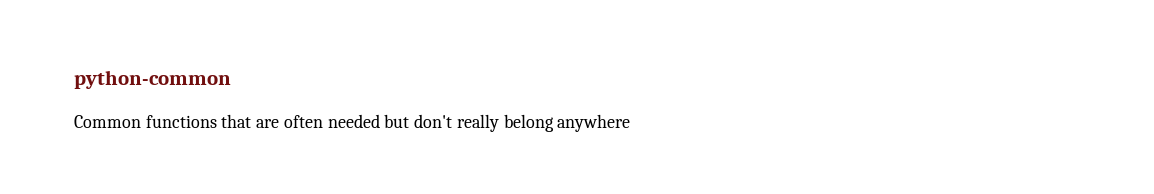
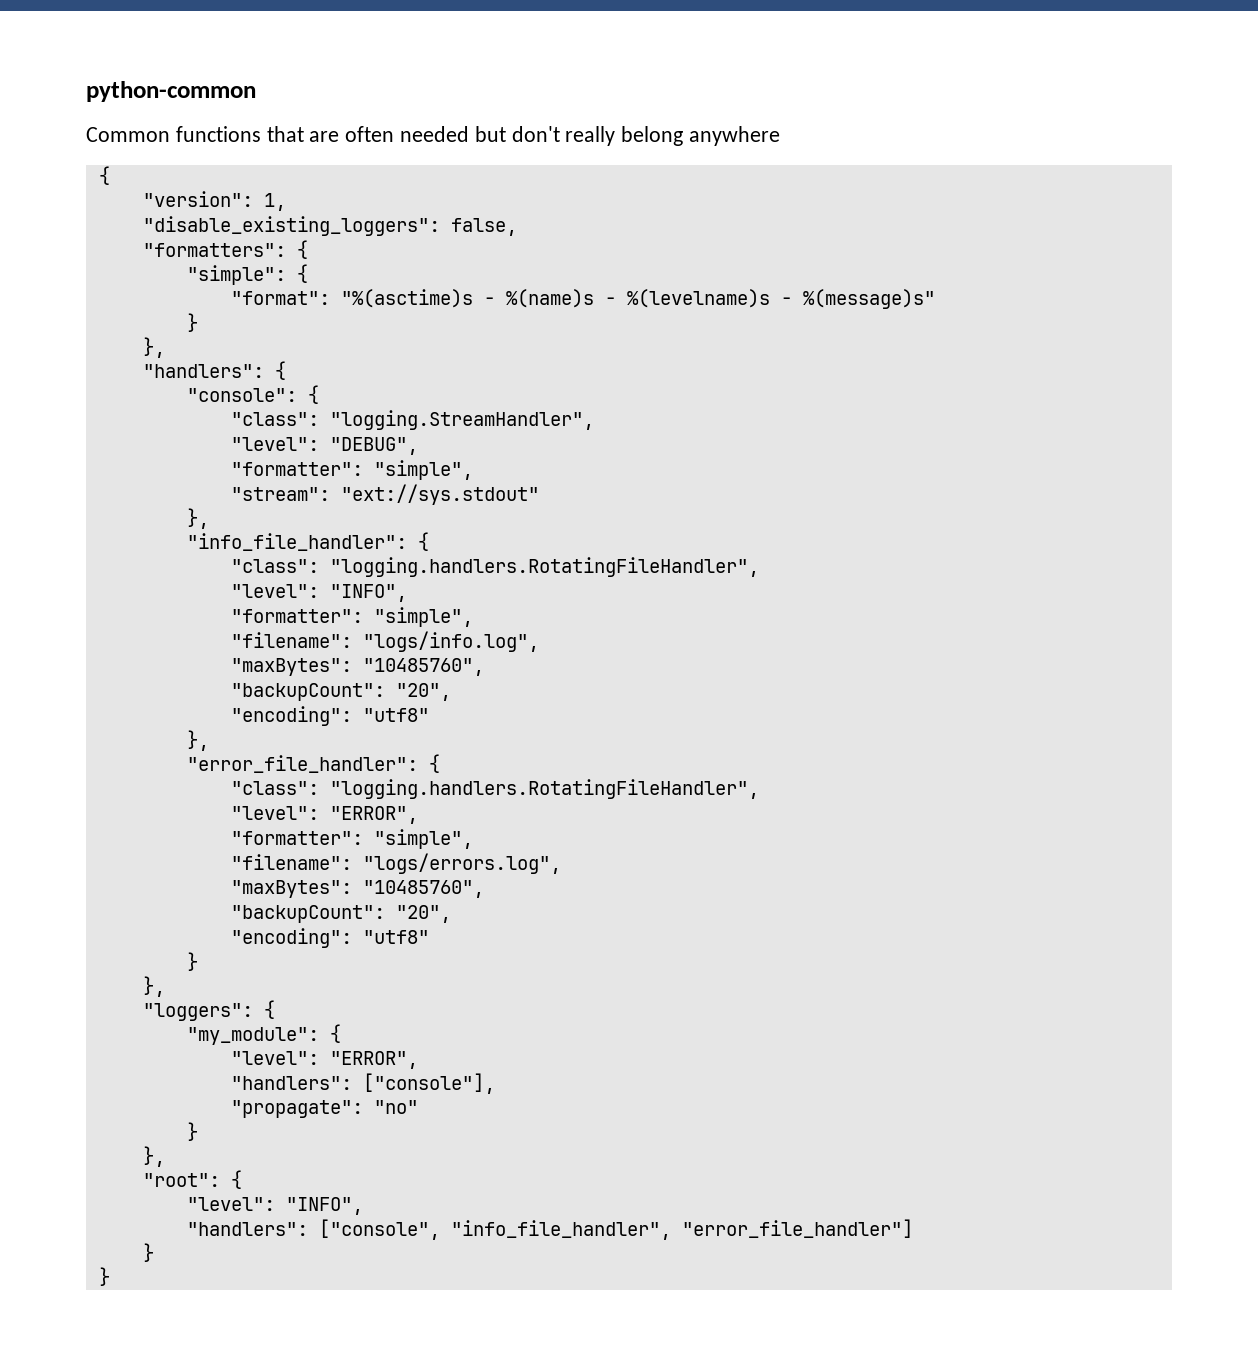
(631, 123) none -> [98,166,110,185] [142,191,286,211] [142,216,517,236] [142,240,308,259] [186,264,308,285] [230,289,935,309] [186,313,198,332] [142,337,165,358] [142,361,286,380] [186,385,319,404] [230,410,594,430] [230,437,418,455] [230,460,473,480] [230,484,539,505] [186,508,209,529] [186,532,429,551] [230,557,759,577] [230,584,407,602] [230,607,473,627] [230,631,539,652] [230,658,484,676] [230,683,451,701] [230,706,429,726] [186,730,209,751] [186,754,440,773] [230,779,759,799] [230,806,418,824] [230,829,473,849] [230,853,561,874] [230,880,484,898] [230,905,451,923] [230,928,429,948] [186,952,198,971] [142,976,165,997] [142,1000,275,1021] [186,1024,341,1045] [230,1051,418,1069] [230,1073,495,1094] [230,1100,418,1118] [186,1122,198,1141] [142,1146,165,1167] [142,1170,242,1189] [186,1197,363,1215] [186,1219,913,1240] [142,1243,154,1262] [98,1267,110,1286] // { // "version": 1, // "disable_existing_loggers": false, // "formatters": { // "simple": { // "format": "%(asctime)s - %(name)s - %(levelname)s - %(message)s" // } // }, // "handlers": { // "console": { // "class": "logging.StreamHandler", // "level": "DEBUG", // "formatter": "simple", // "stream": "ext://sys.stdout" // }, // "info_file_handler": { // "class": "logging.handlers.RotatingFileHandler", // "level": "INFO", // "formatter": "simple", // "filename": "logs/info.log", // "maxBytes": "10485760", // "backupCount": "20", // "encoding": "utf8" // }, // "error_file_handler": { // "class": "logging.handlers.RotatingFileHandler", // "level": "ERROR", // "formatter": "simple", // "filename": "logs/errors.log", // "maxBytes": "10485760", // "backupCount": "20", // "encoding": "utf8" // } // }, // "loggers": { // "my_module": { // "level": "ERROR", // "handlers": ["console"], // "propagate": "no" // } // }, // "root": { // "level": "INFO", // "handlers": ["console", "info_file_handler", "error_file_handler"] // } // }

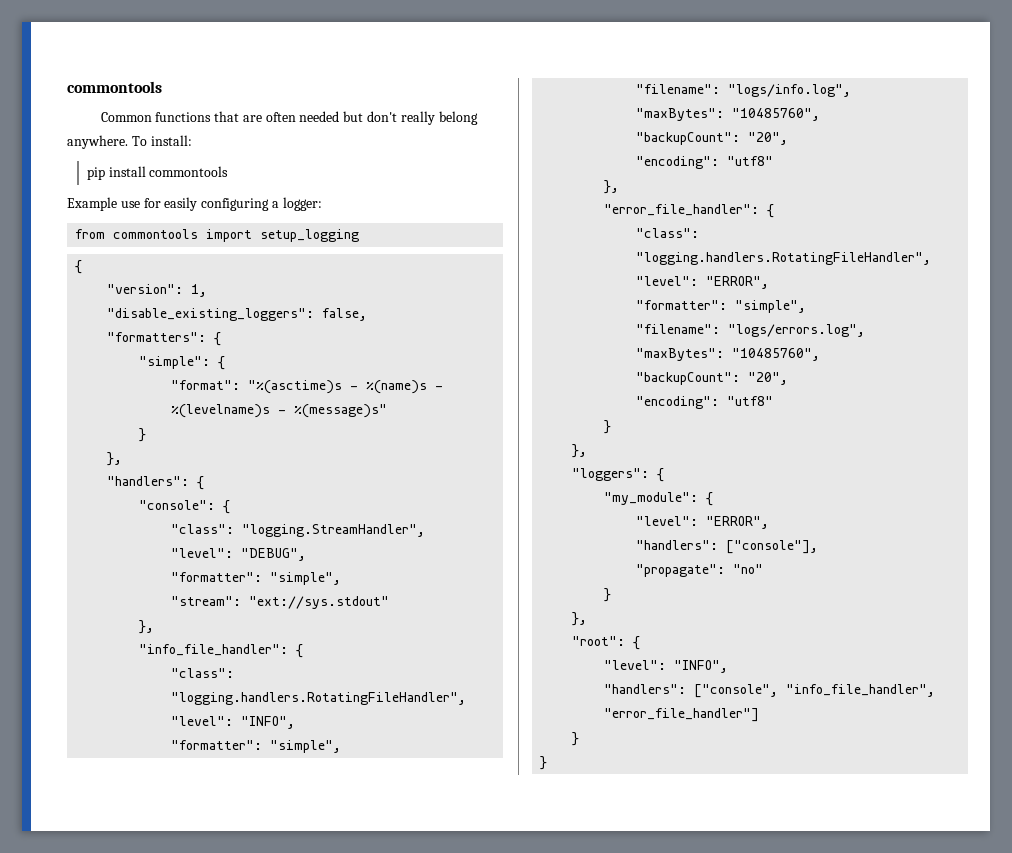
[86,81,256,102] python-common -> [67,81,162,93] commontools
[689,126,781,146] anywhere -> [67,135,192,149] [86,166,229,180] [67,197,322,211] [75,229,360,242] anywhere. To install: // pip install commontools // Example use for easily configuring a logger: // from commontools import setup_logging

